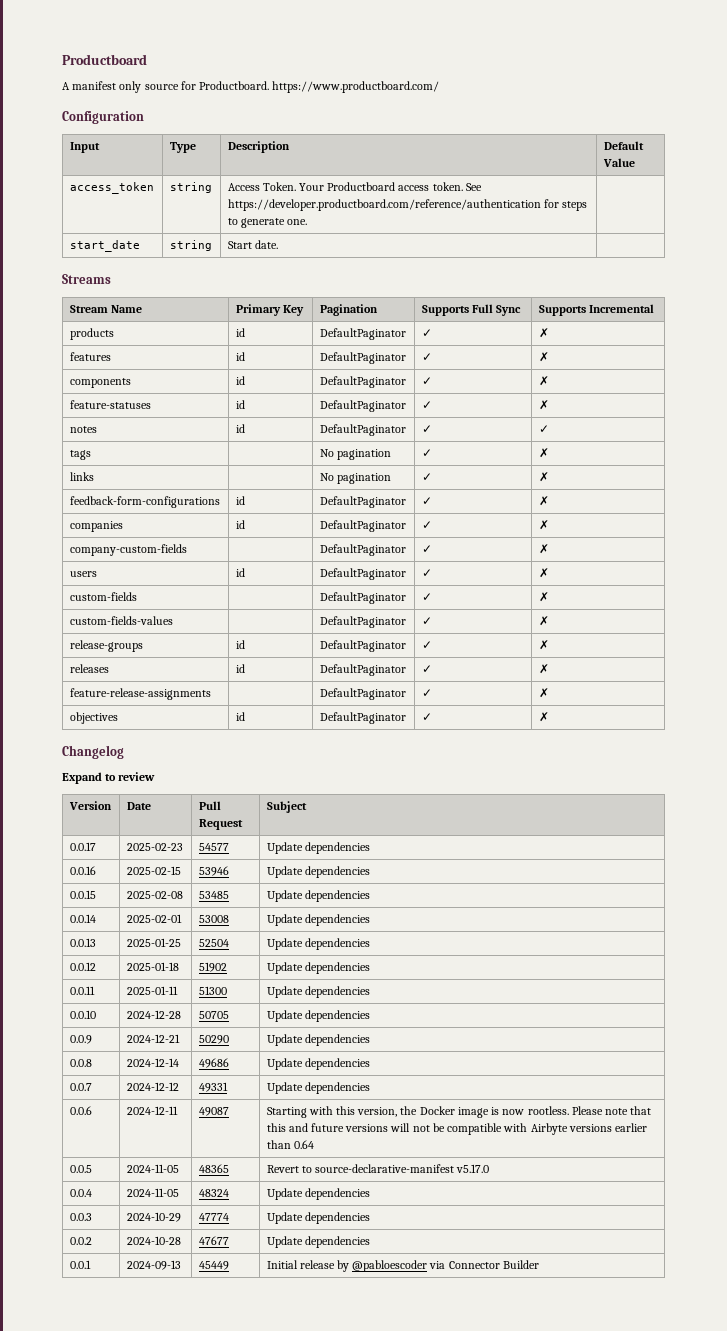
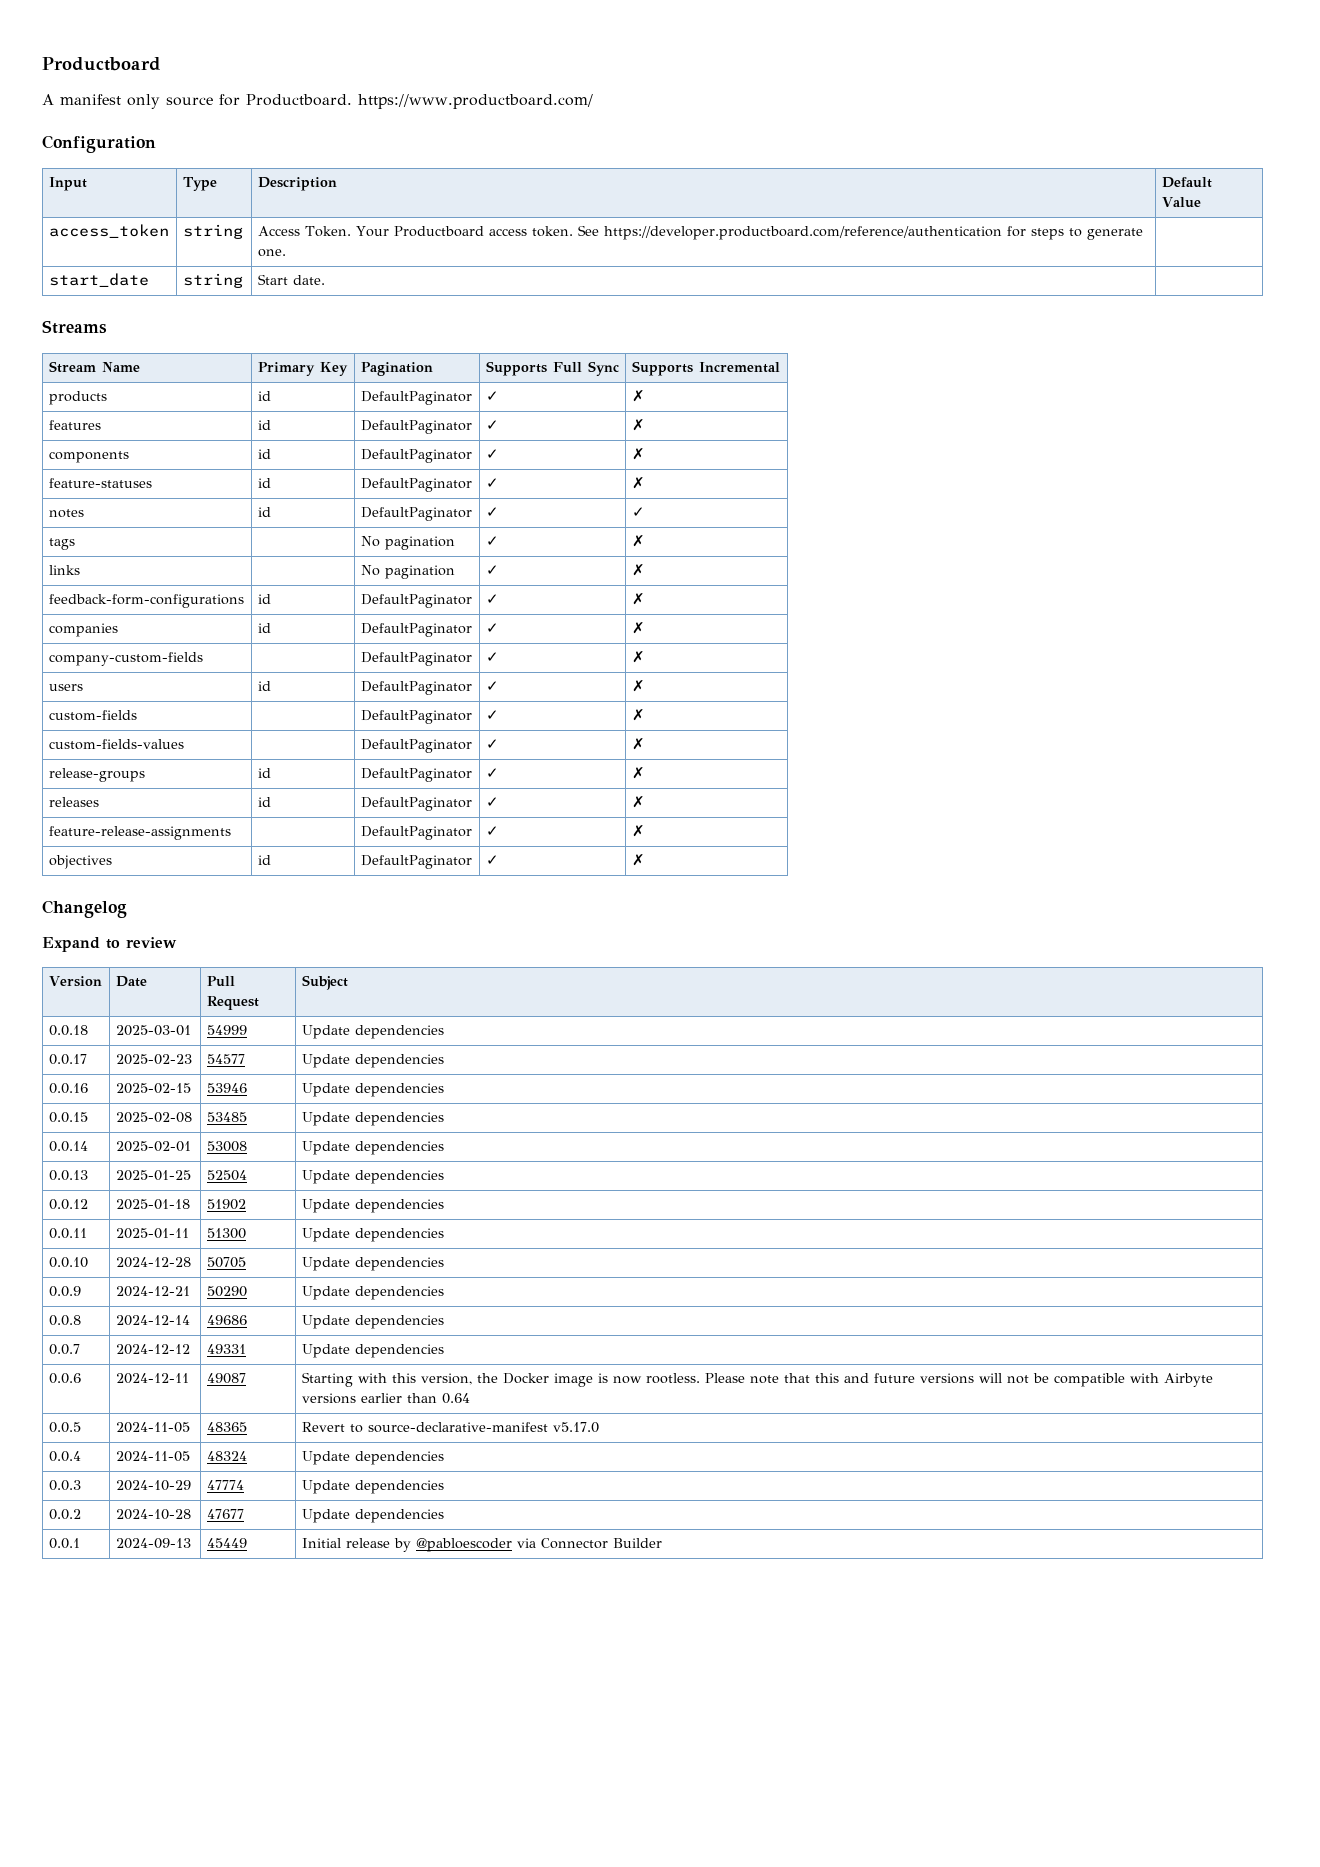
(307, 807) none -> [48,1025,88,1036] [115,1025,191,1036] [206,1025,247,1035] [301,1025,444,1039] // 0.0.18 | 2025-03-01 | 54999 | Update dependencies

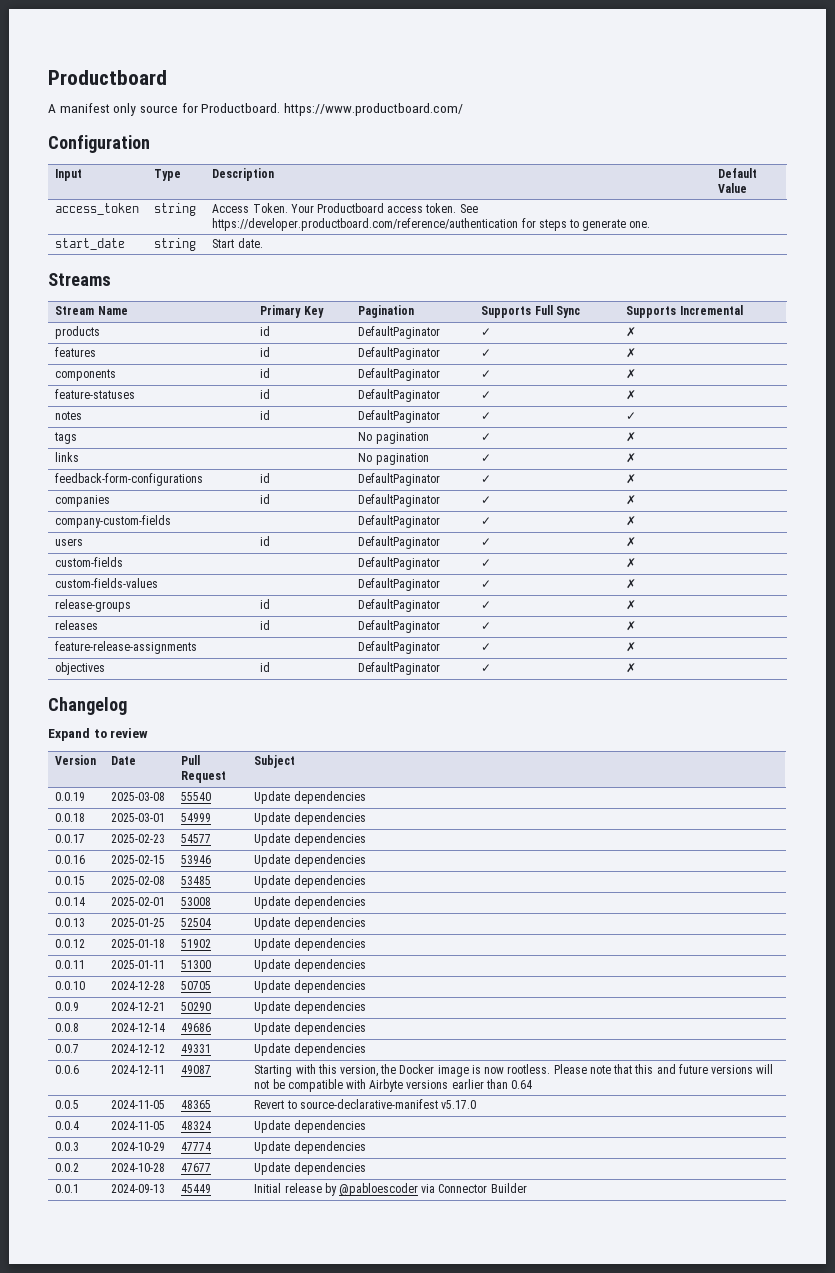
(348, 982) none -> [55,792,86,801] [111,792,166,801] [181,792,212,801] [254,791,366,804] // 0.0.19 | 2025-03-08 | 55540 | Update dependencies

